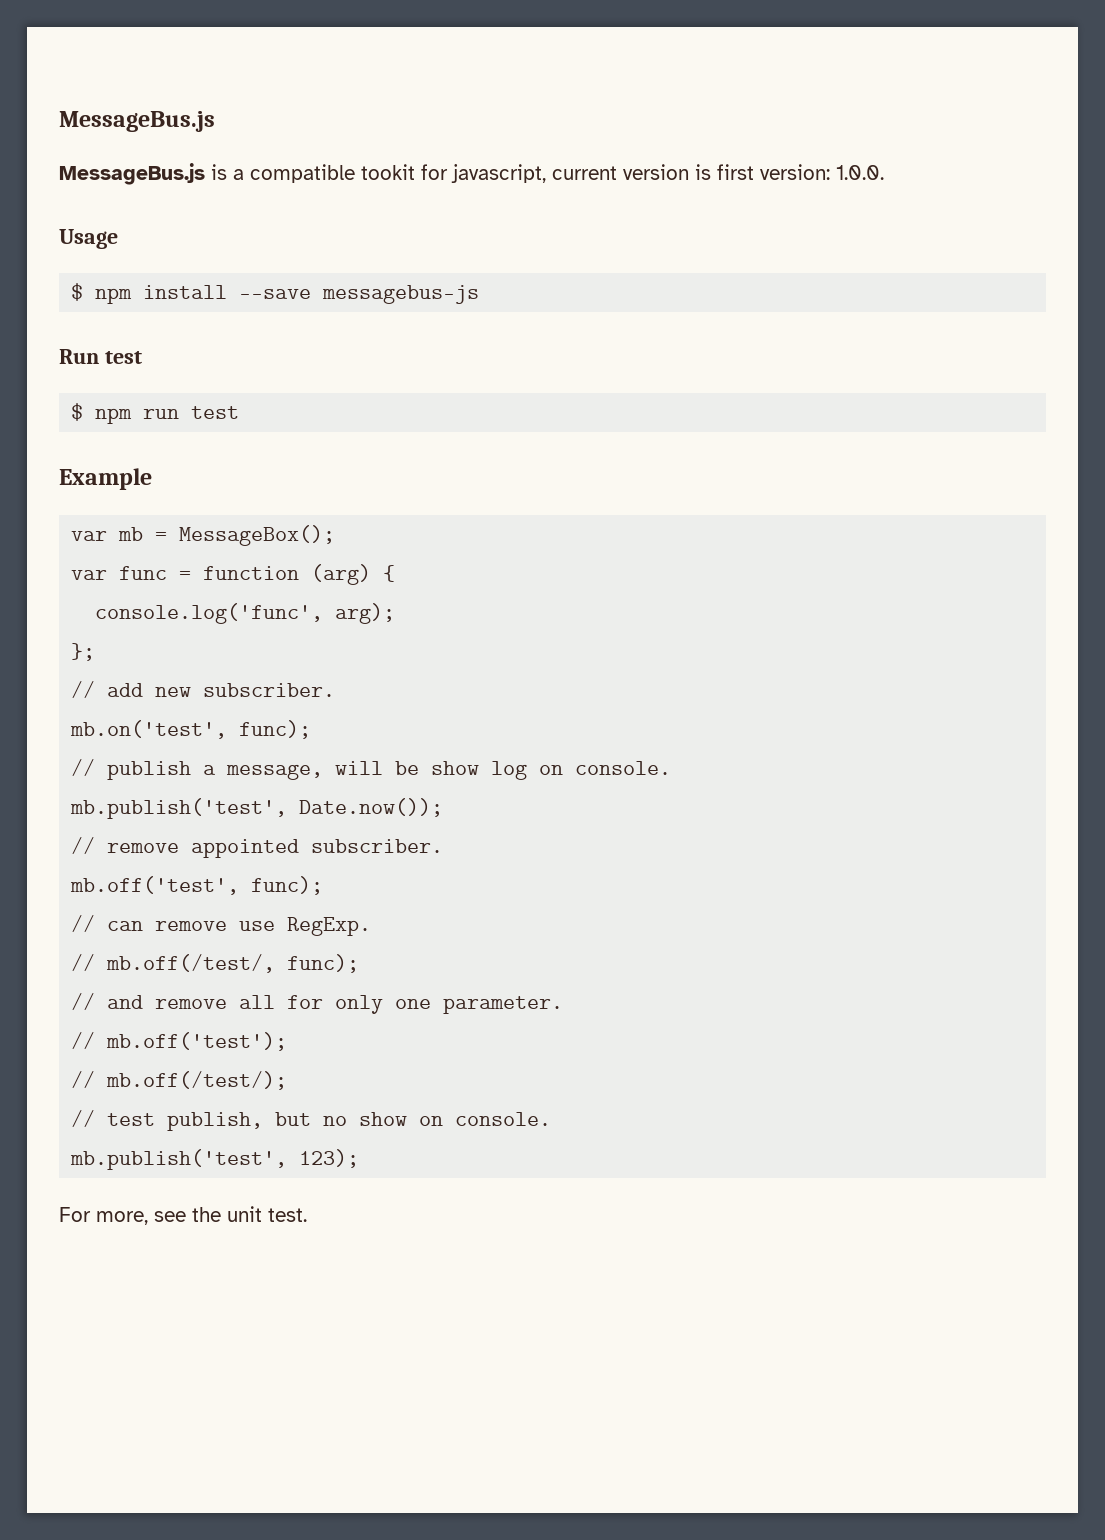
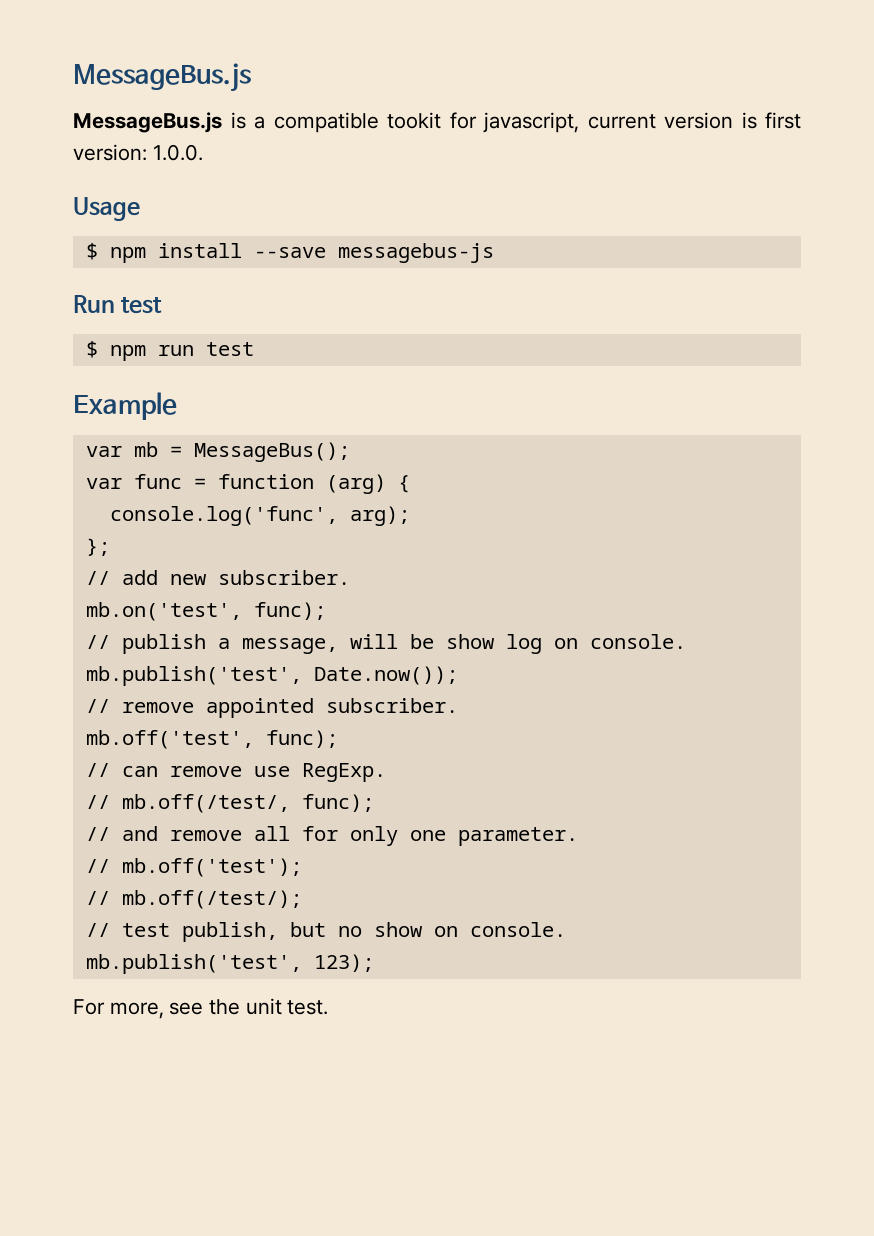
[179,525,336,546] MessageBox(); -> [193,442,350,462] MessageBus();

